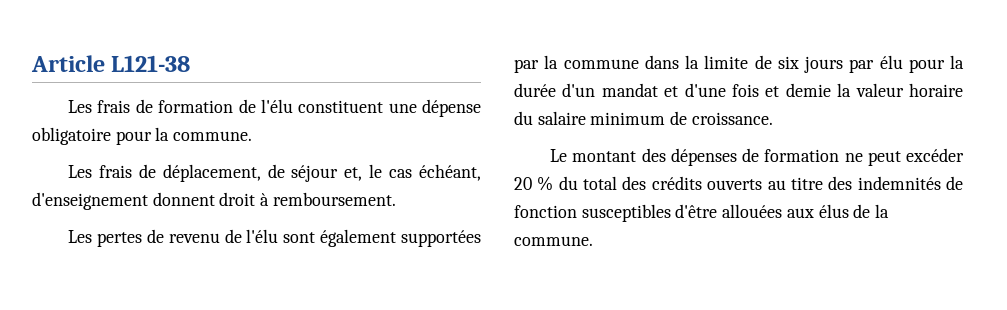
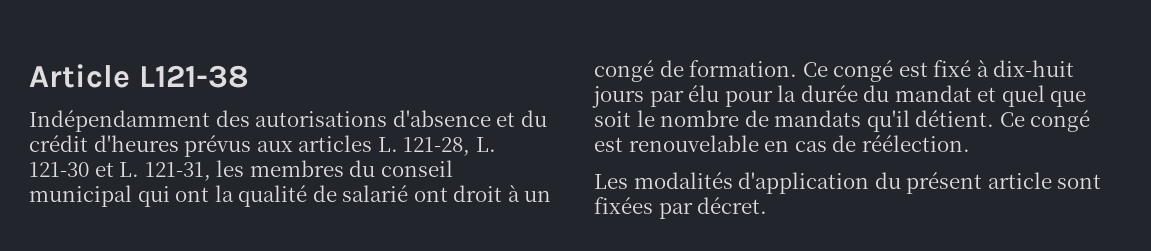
[68,99,481,117] [32,127,253,145] [68,164,481,182] [32,192,396,210] [68,229,482,247] [514,55,799,73] Les frais de formation de l'élu constituent une dépense obligatoire pour la commune. // Les frais de déplacement, de séjour et, le cas échéant, d'enseignement donnent droit à remboursement. // Les pertes de revenu de l'élu sont également supportées par la commune dans la limite de six -> [29,110,547,132] [29,135,496,157] [29,160,453,181] [29,185,552,207] [594,60,1075,82] Indépendamment des autorisations d'absence et du crédit d'heures prévus aux articles L. 121-28, L. 121-30 et L. 121-31, les membres du conseil municipal qui ont la qualité de salarié ont droit à un congé de formation. Ce congé est fixé à dix-huit
[562,83,596,97] d'un -> [863,85,890,102] du
[684,83,963,97] [514,111,773,125] [550,148,964,166] [514,176,963,191] [514,204,890,222] [514,236,593,246] d'une fois et demie la valeur horaire du salaire minimum de croissance. // Le montant des dépenses de formation ne peut excéder 20 % du total des crédits ouverts au titre des indemnités de fonction susceptibles d'être allouées aux élus de la commune. -> [1001,85,1087,107] [594,110,1091,132] [594,135,970,152] [594,172,1102,194] [594,197,768,219] quel que soit le nombre de mandats qu'il détient. Ce congé est renouvelable en cas de réélection. // Les modalités d'application du présent article sont fixées par décret.

